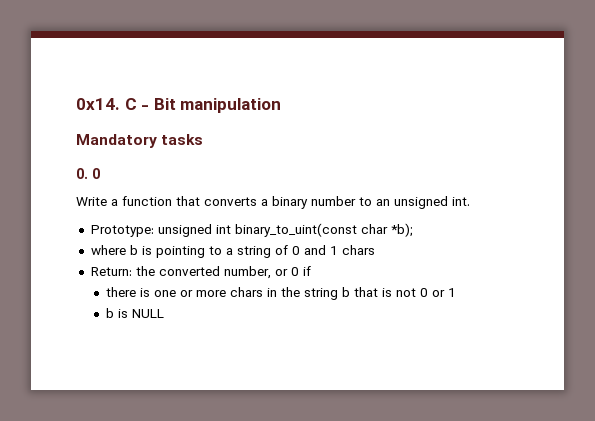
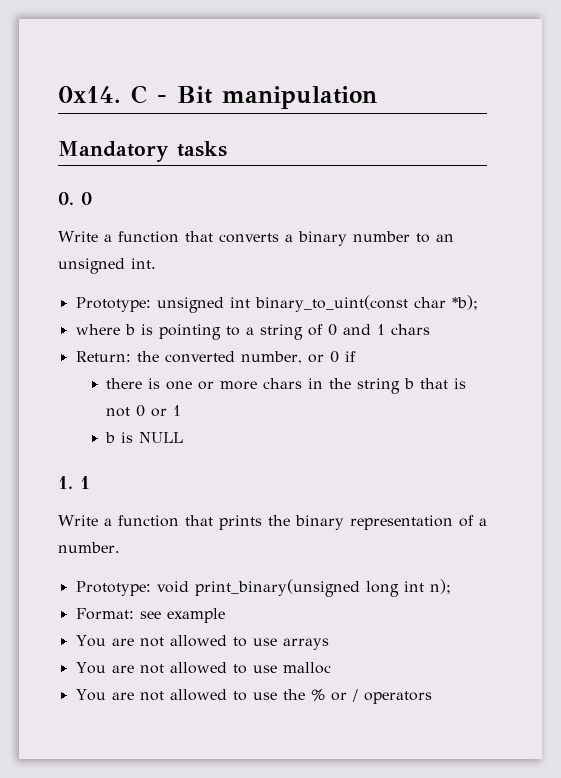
(164, 313) none -> [58,476,90,489] [58,515,487,530] [58,542,120,553] [75,579,451,597] [75,608,225,623] [75,635,329,650] [75,662,331,674] [75,689,432,704] // 1. 1 // Write a function that prints the binary representation of a number. // Prototype: void print_binary(unsigned long int n); // Format: see example // You are not allowed to use arrays // You are not allowed to use malloc // You are not allowed to use the % or / operators

